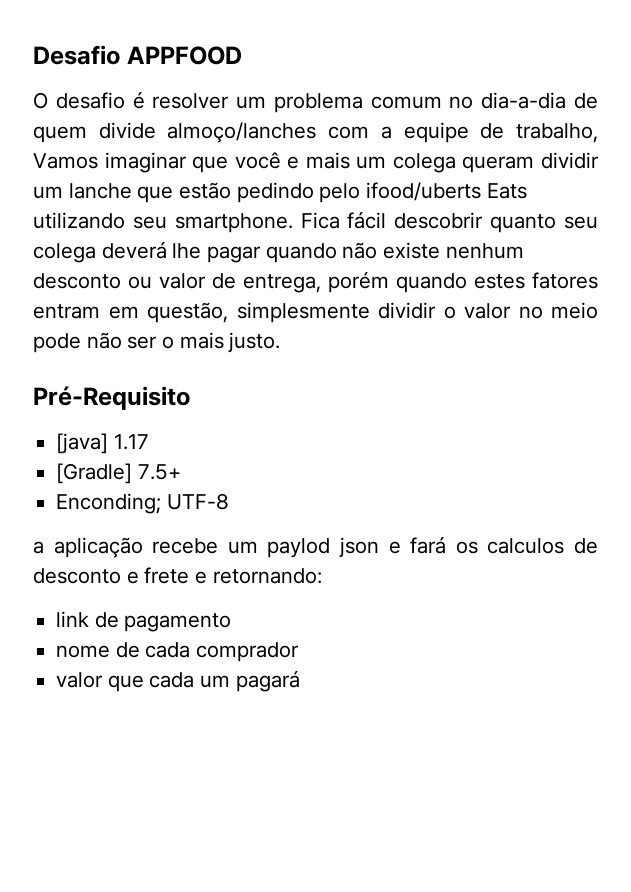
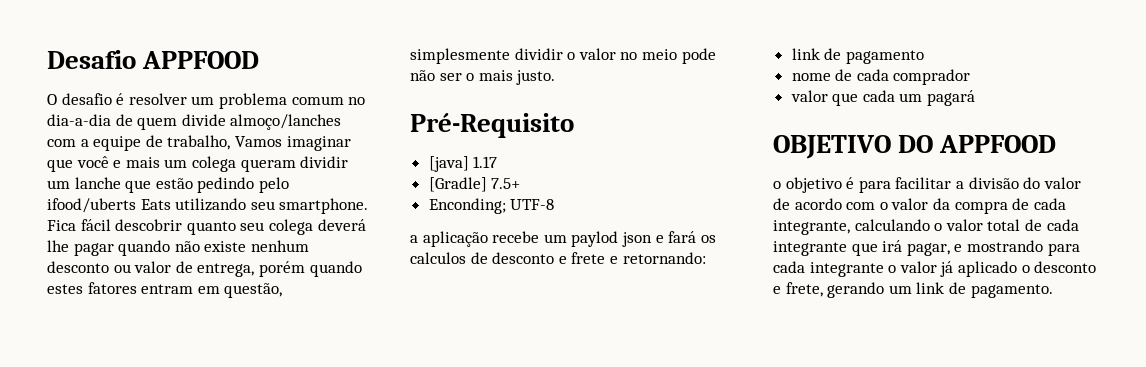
(300, 681) none -> [773,135,1057,159] [773,177,1081,193] [773,198,1066,214] [773,219,1079,235] [773,240,1080,256] [773,261,1097,277] [773,282,1053,298] // OBJETIVO DO APPFOOD // o objetivo é para facilitar a divisão do valor de acordo com o valor da compra de cada integrante, calculando o valor total de cada integrante que irá pagar, e mostrando para cada integrante o valor já aplicado o desconto e frete, gerando um link de pagamento.

